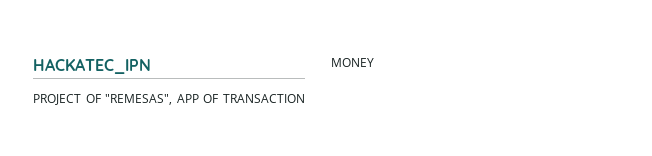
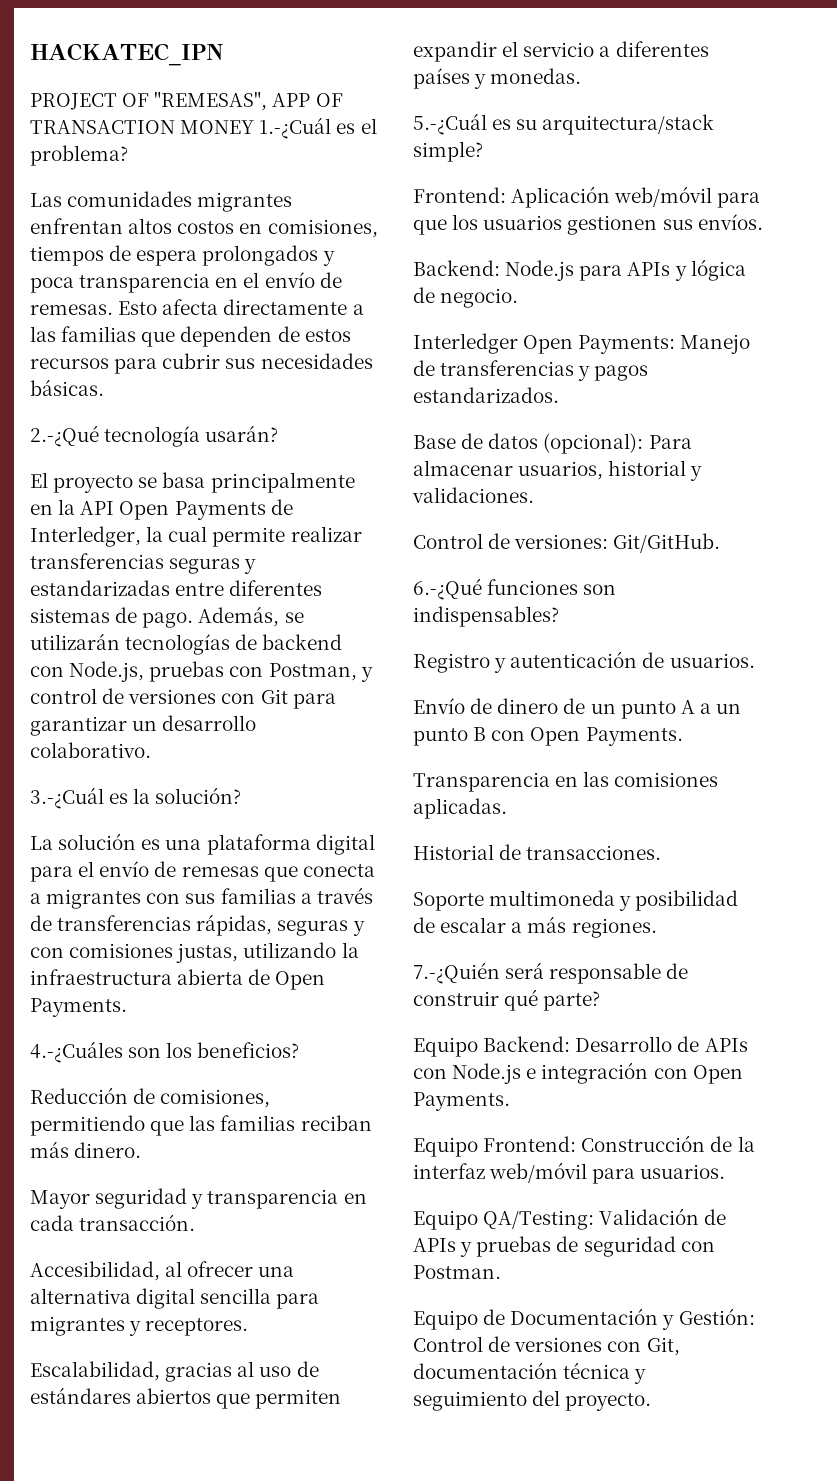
(374, 62) none -> [259,117,377,139] [30,145,128,166] [30,191,293,212] [30,218,378,238] [30,245,335,266] [30,272,342,293] [30,299,364,315] [30,326,351,347] [30,353,373,374] [30,379,104,396] [30,425,279,447] [30,472,355,493] [30,499,293,520] [30,526,362,547] [30,553,257,574] [30,580,323,596] [30,606,304,628] [30,633,343,655] [30,661,373,682] [30,688,336,709] [30,715,257,736] [30,742,151,758] [30,787,242,809] [30,833,375,855] [30,861,375,882] [30,887,373,909] [30,914,365,936] [30,942,359,963] [30,969,326,990] [30,998,127,1017] [30,1041,300,1063] [30,1087,271,1108] [30,1115,372,1136] [30,1141,142,1158] [30,1188,367,1209] [30,1214,196,1231] [30,1261,295,1281] [30,1288,320,1309] [30,1316,249,1336] [30,1361,319,1382] [30,1387,342,1409] [413,41,709,62] [413,68,582,89] [413,113,715,135] [413,141,483,162] [413,186,761,208] [413,214,763,235] [413,259,746,281] [413,287,519,308] [413,333,751,354] [413,360,649,381] [413,387,559,403] [413,433,692,454] [413,460,703,481] [412,487,534,503] [413,533,721,553] [413,578,617,600] [413,606,559,627] [413,651,755,673] [413,698,742,719] [413,727,683,746] [413,771,719,792] [413,798,507,819] [413,844,662,860] [413,890,739,911] [413,916,657,938] [413,962,689,984] [413,989,601,1011] [413,1036,748,1057] [413,1062,743,1084] [413,1092,510,1111] [413,1135,755,1157] [413,1162,726,1184] [413,1208,727,1230] [413,1236,715,1257] [413,1265,501,1279] [413,1308,755,1330] [413,1336,680,1356] [413,1362,647,1384] [413,1390,652,1411] 1.-¿Cuál es el problema? // Las comunidades migrantes enfrentan altos costos en comisiones, tiempos de espera prolongados y poca transparencia en el envío de remesas. Esto afecta directamente a las familias que dependen de estos recursos para cubrir sus necesidades básicas. // 2.-¿Qué tecnología usarán? // El proyecto se basa principalmente en la API Open Payments de Interledger, la cual permite realizar transferencias seguras y estandarizadas entre diferentes sistemas de pago. Además, se utilizarán tecnologías de backend con Node.js, pruebas con Postman, y control de versiones con Git para garantizar un desarrollo colaborativo. // 3.-¿Cuál es la solución? // La solución es una plataforma digital para el envío de remesas que conecta a migrantes con sus familias a través de transferencias rápidas, seguras y con comisiones justas, utilizando la infraestructura abierta de Open Payments. // 4.-¿Cuáles son los beneficios? // Reducción de comisiones, permitiendo que las familias reciban más dinero. // Mayor seguridad y transparencia en cada transacción. // Accesibilidad, al ofrecer una alternativa digital sencilla para migrantes y receptores. // Escalabilidad, gracias al uso de estándares abiertos que permiten expandir el servicio a diferentes países y monedas. // 5.-¿Cuál es su arquitectura/stack simple? // Frontend: Aplicación web/móvil para que los usuarios gestionen sus envíos. // Backend: Node.js para APIs y lógica de negocio. // Interledger Open Payments: Manejo de transferencias y pagos estandarizados. // Base de datos (opcional): Para almacenar usuarios, historial y validaciones. // Control de versiones: Git/GitHub. // 6.-¿Qué funciones son indispensables? // Registro y autenticación de usuarios. // Envío de dinero de un punto A a un punto B con Open Payments. // Transparencia en las comisiones aplicadas. // Historial de transacciones. // Soporte multimoneda y posibilidad de escalar a más regiones. // 7.-¿Quién será responsable de construir qué parte? // Equipo Backend: Desarrollo de APIs con Node.js e integración con Open Payments. // Equipo Frontend: Construcción de la interfaz web/móvil para usuarios. // Equipo QA/Testing: Validación de APIs y pruebas de seguridad con Postman. // Equipo de Documentación y Gestión: Control de versiones con Git, documentación técnica y seguimiento del proyecto.

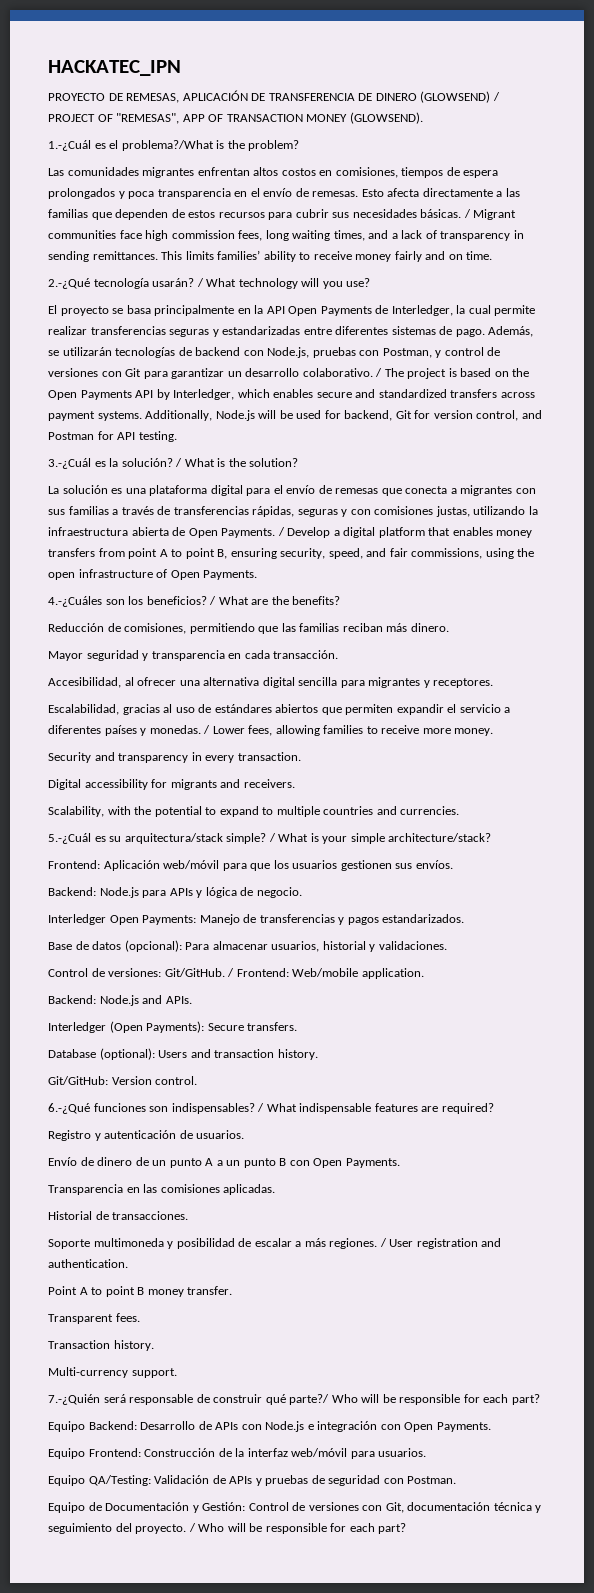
(223, 54) none -> [48,90,500,103] PROYECTO DE REMESAS, APLICACIÓN DE TRANSFERENCIA DE DINERO (GLOWSEND) /
(255, 127) none -> [349,112,423,124] (GLOWSEND). //
[30,145,128,166] problema? -> [121,140,300,151] problema?/What is the problem?
[30,425,279,447] // 2.-¿Qué tecnología usarán? -> [463,209,517,220] [48,230,524,241] [48,250,493,262] [48,278,371,289] / Migrant communities face high commission fees, long waiting times, and a lack of transparency in sending remittances. This limits families’ ability to receive money fairly and on time. // 2.-¿Qué tecnología usarán? / What technology will you use?
(151, 750) none -> [375,368,530,379] [48,389,535,400] [48,410,542,421] [48,431,177,442] / The project is based on the Open Payments API by Interledger, which enables secure and standardized transfers across payment systems. Additionally, Node.js will be used for backend, Git for version control, and Postman for API testing.
(242, 795) none -> [175,458,299,467] / What is the solution?
(127, 1007) none -> [277,527,533,538] [48,548,535,559] [48,569,258,580] / Develop a digital platform that enables money transfers from point A to point B, ensuring security, speed, and fair commissions, using the open infrastructure of Open Payments.
(300, 1050) none -> [209,596,341,605] / What are the benefits?
(582, 76) none -> [203,725,494,736] [48,752,301,763] [48,779,295,790] [48,806,460,817] / Lower fees, allowing families to receive more money. // Security and transparency in every transaction. // Digital accessibility for migrants and receivers. // Scalability, with the potential to expand to multiple countries and currencies.
(483, 151) none -> [268,833,492,844] / What is your simple architecture/stack?
[413,578,617,600] [413,606,559,627] // 6.-¿Qué funciones son indispensables? -> [227,968,424,979] [48,995,192,1006] [48,1021,298,1033] [48,1048,318,1060] [48,1076,198,1085] [48,1103,494,1114] / Frontend: Web/mobile application. // Backend: Node.js and APIs. // Interledger (Open Payments): Secure transfers. // Database (optional): Users and transaction history. // Git/GitHub: Version control. // 6.-¿Qué funciones son indispensables? / What indispensable features are required?
(657, 928) none -> [379,1238,502,1249] [48,1259,128,1268] [48,1286,233,1297] [48,1313,140,1324] [48,1340,154,1351] [48,1367,177,1378] / User registration and authentication. // Point A to point B money transfer. // Transparent fees. // Transaction history. // Multi-currency support.
[543,991,601,1011] parte? -> [289,1394,540,1405] parte?/ Who will be responsible for each part?
(652, 1402) none -> [188,1523,407,1534] / Who will be responsible for each part?

